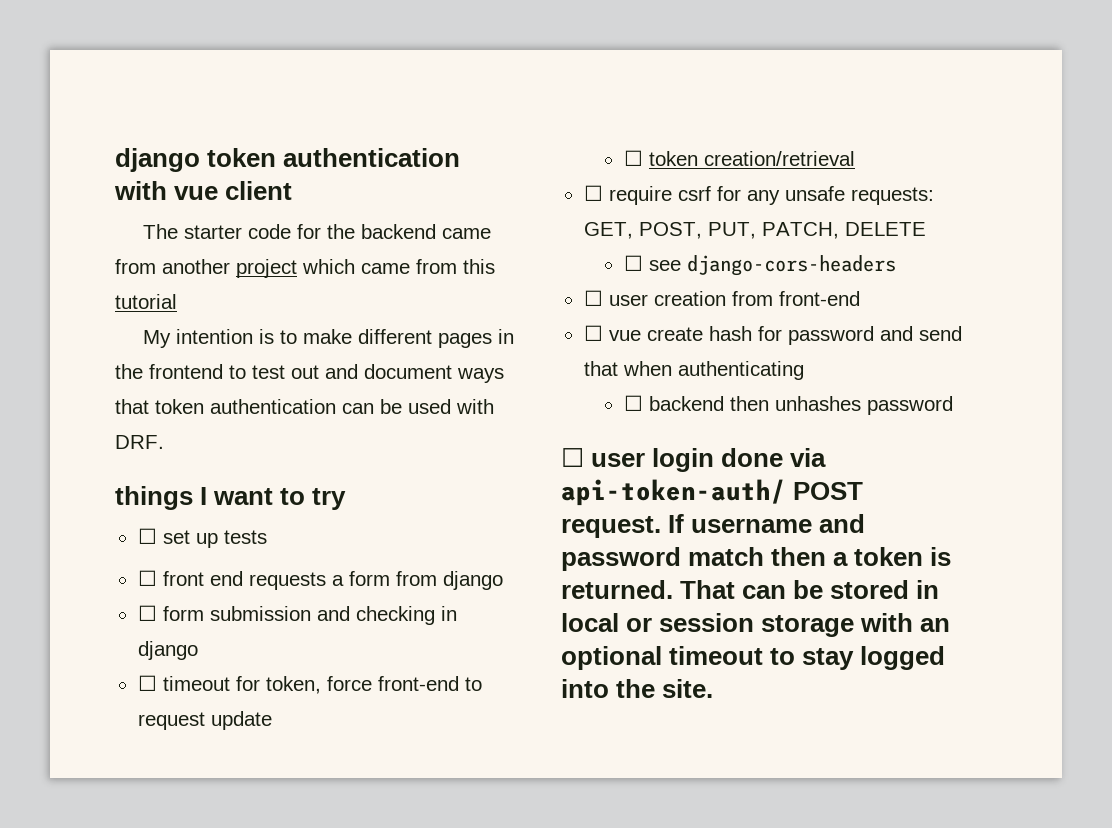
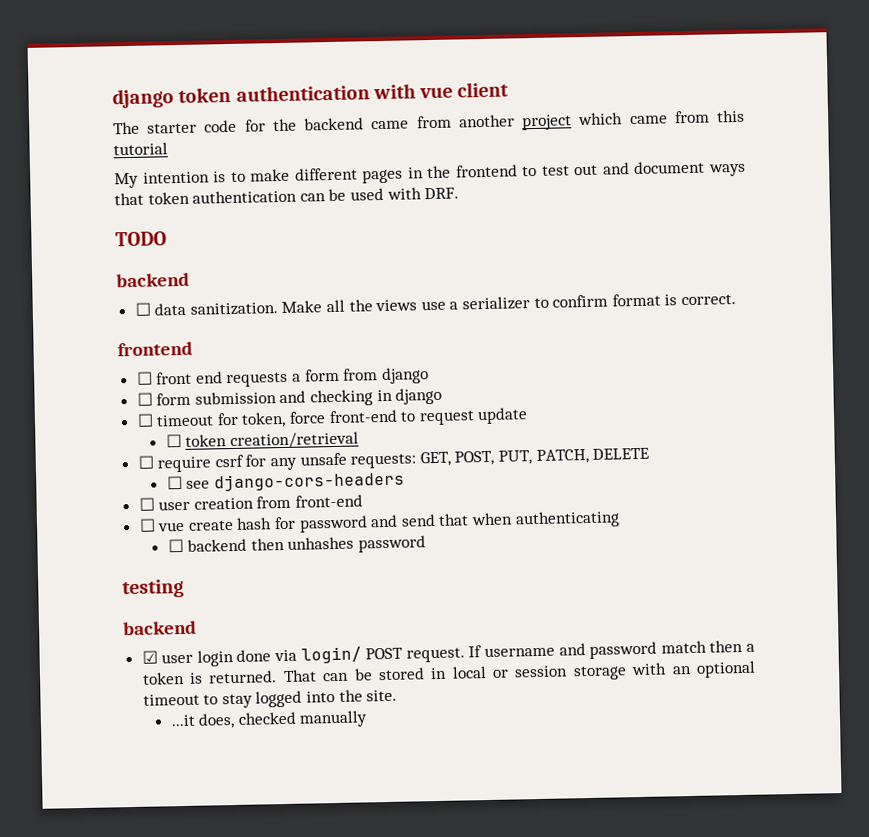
[115,486,347,510] [137,528,267,548] things I want to try // ☐ set up tests -> [115,231,167,247] [116,272,190,288] [134,293,736,316] [117,341,193,357] TODO // backend // ☐ data sanitization. Make all the views use a serializer to confirm format is correct. // frontend
[561,448,584,467] ☐ -> [122,578,184,599] [122,620,197,636] [141,650,158,664] testing // backend // ☑
[561,479,786,506] api-token-auth/ -> [300,646,362,664] login/
(714, 688) none -> [170,710,369,729] // ...it does, checked manually

